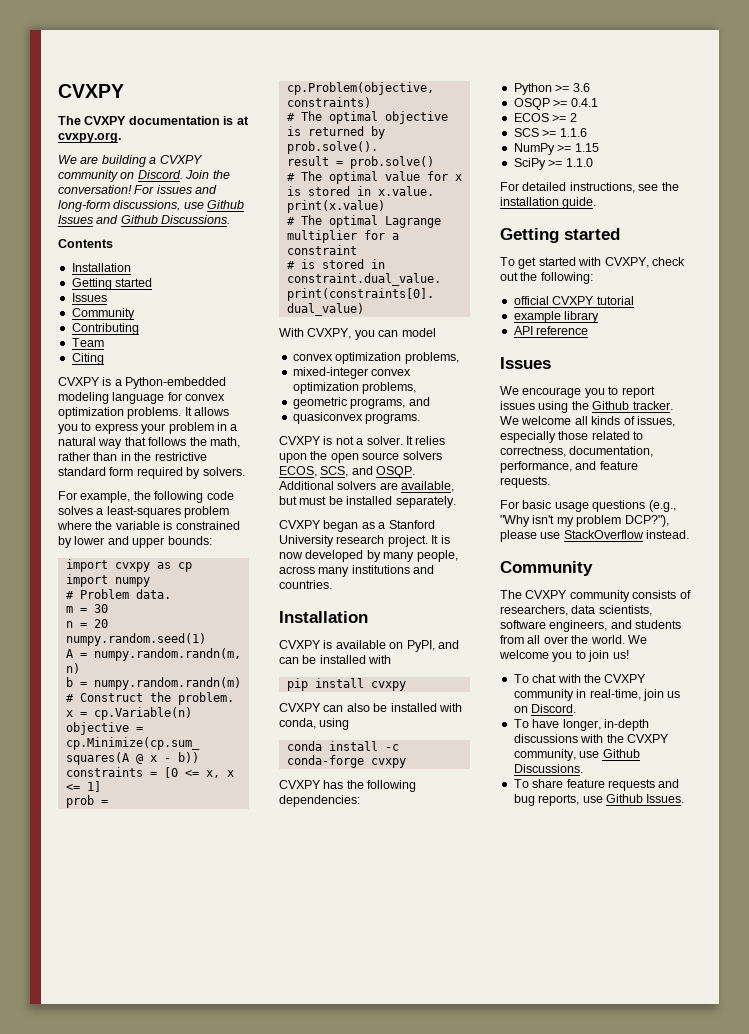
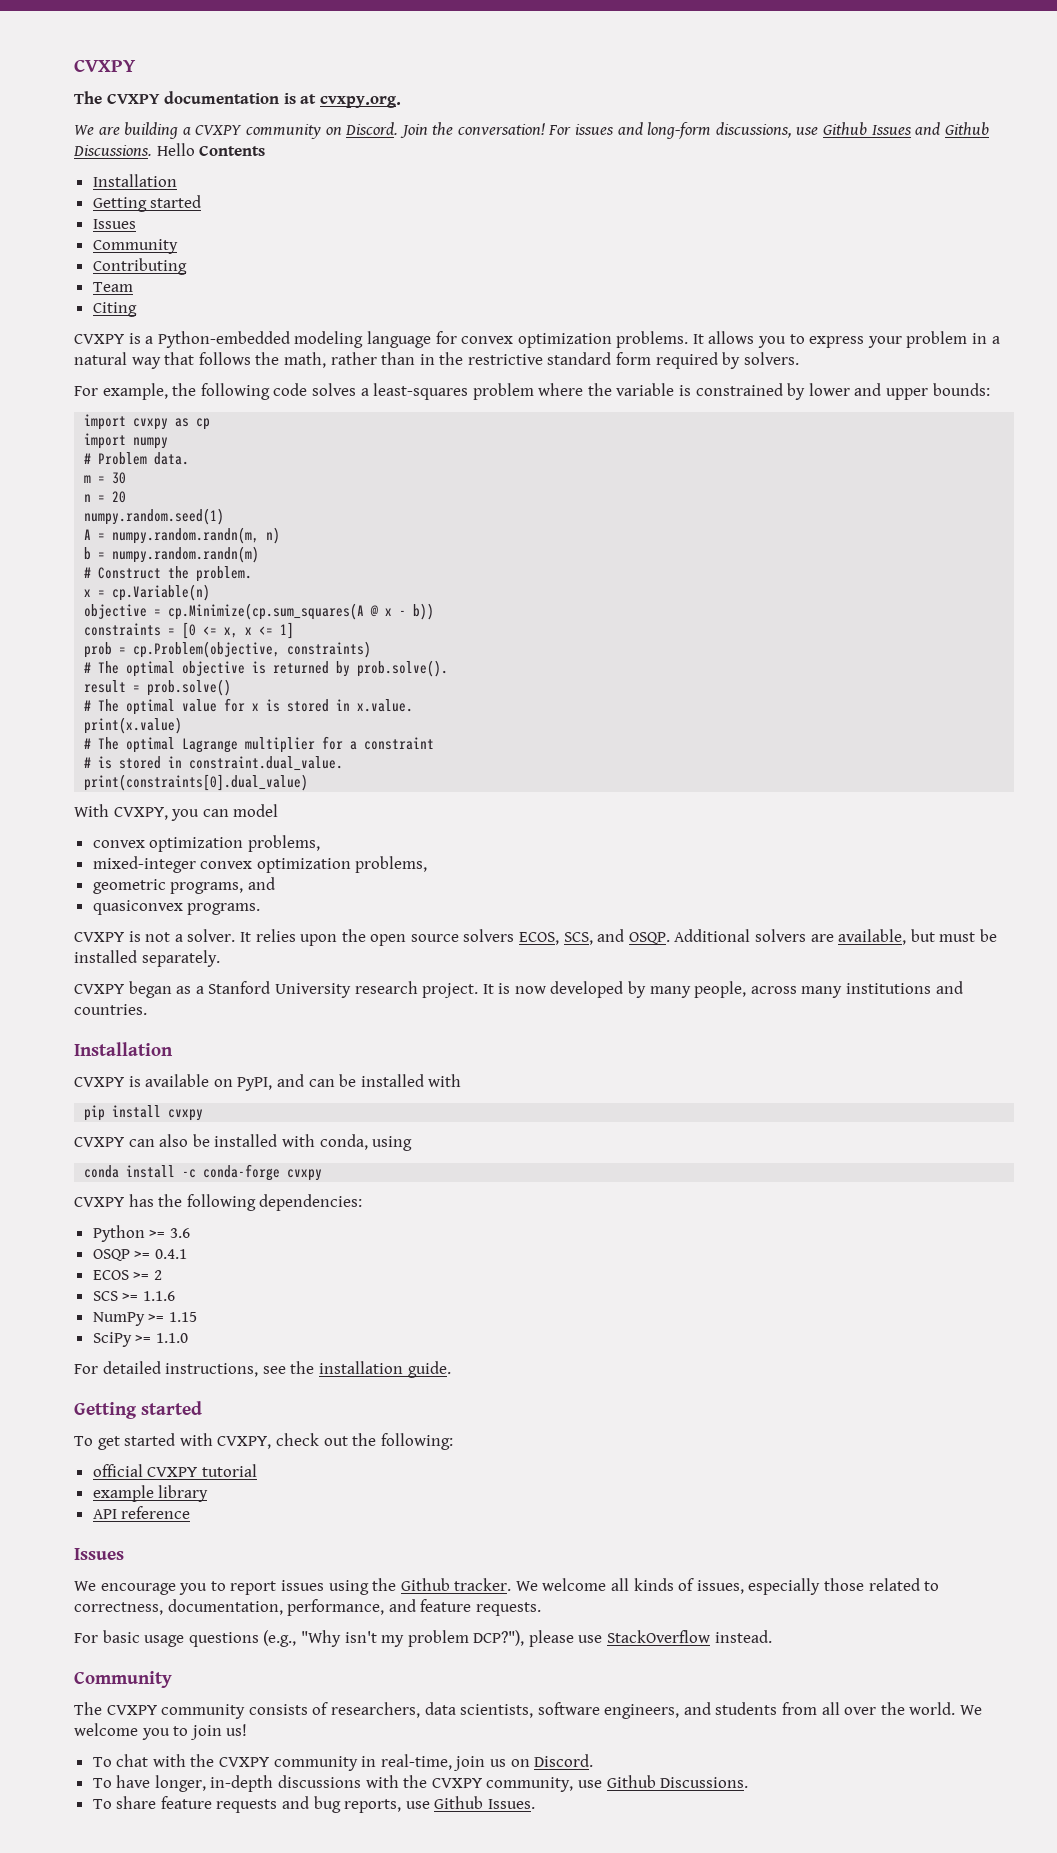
(231, 219) // -> [156,143,195,156] Hello

